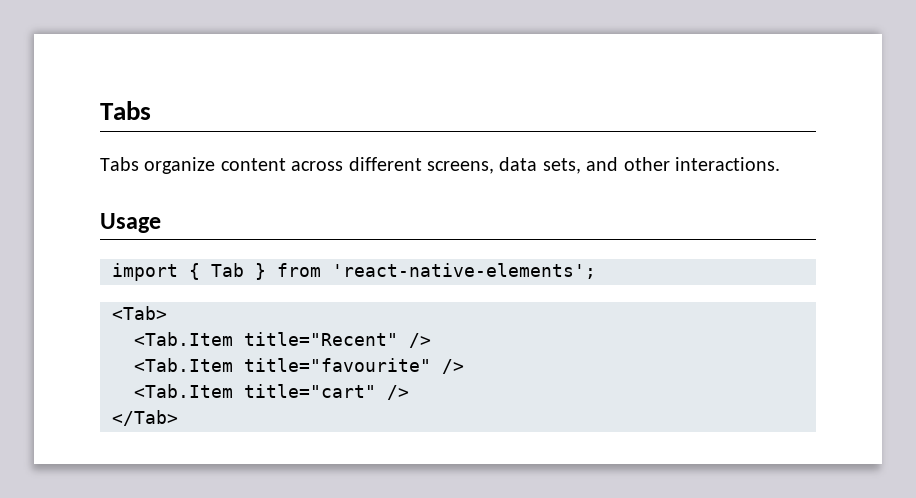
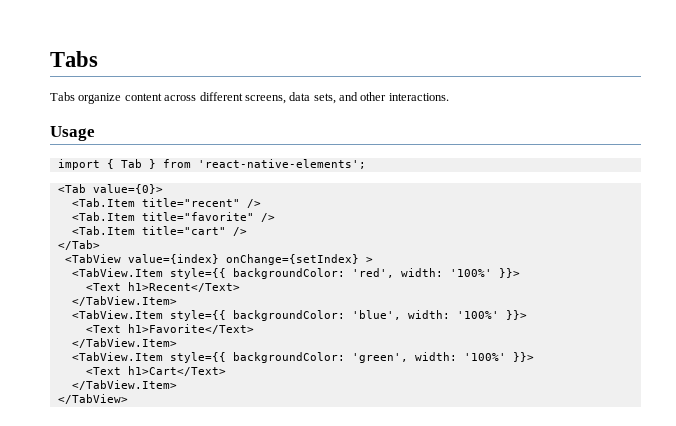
[112,306,167,320] [134,332,431,348] [134,358,431,372] <Tab> // <Tab.Item title="Recent" /> // <Tab.Item title="favourite" -> [57,184,163,194] [71,198,261,208] [71,212,254,221] <Tab value={0}> // <Tab.Item title="recent" /> // <Tab.Item title="favorite"
(178, 418) none -> [64,254,373,265] [71,268,520,279] [85,282,240,292] [71,296,177,306] [71,310,527,321] [85,324,254,334] [71,338,177,348] [71,352,534,363] [85,366,226,376] [71,380,177,390] [57,394,128,404] // <TabView value={index} onChange={setIndex} > // <TabView.Item style={{ backgroundColor: 'red', width: '100%' }}> // <Text h1>Recent</Text> // </TabView.Item> // <TabView.Item style={{ backgroundColor: 'blue', width: '100%' }}> // <Text h1>Favorite</Text> // </TabView.Item> // <TabView.Item style={{ backgroundColor: 'green', width: '100%' }}> // <Text h1>Cart</Text> // </TabView.Item> // </TabView>

